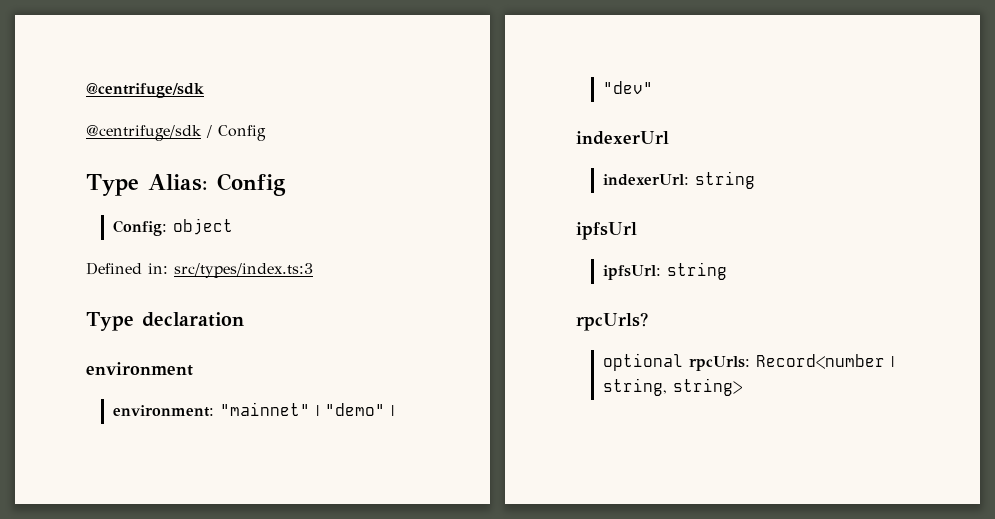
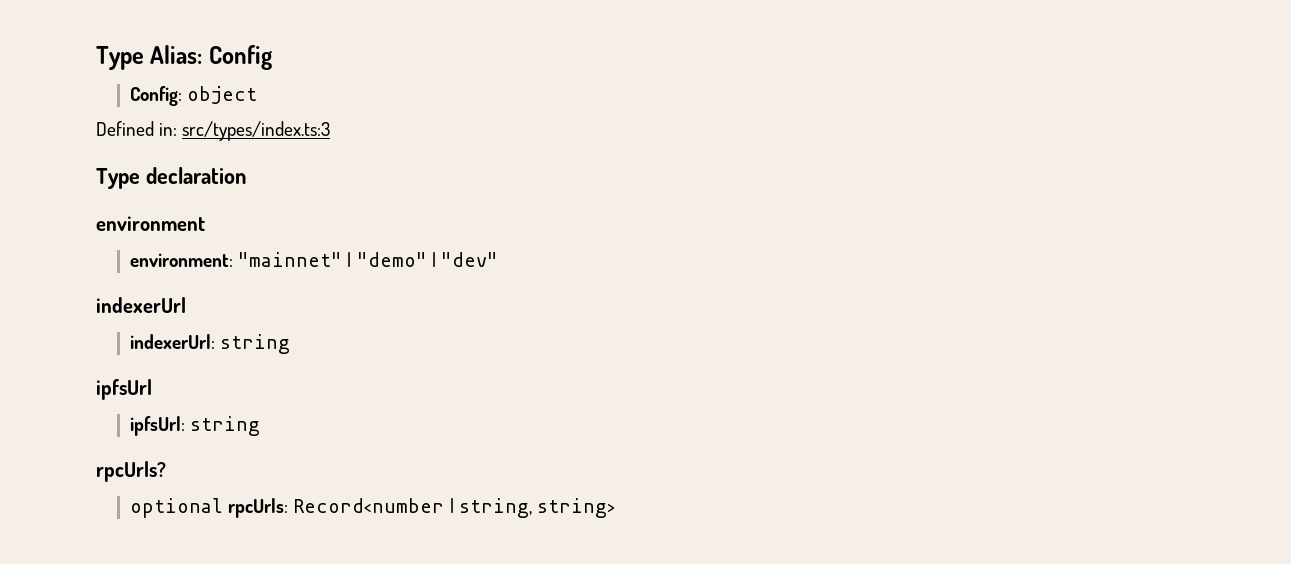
[86,83,204,98] [86,125,266,141] @centrifuge/sdk // @centrifuge/sdk / Config // -> (96, 58) none

